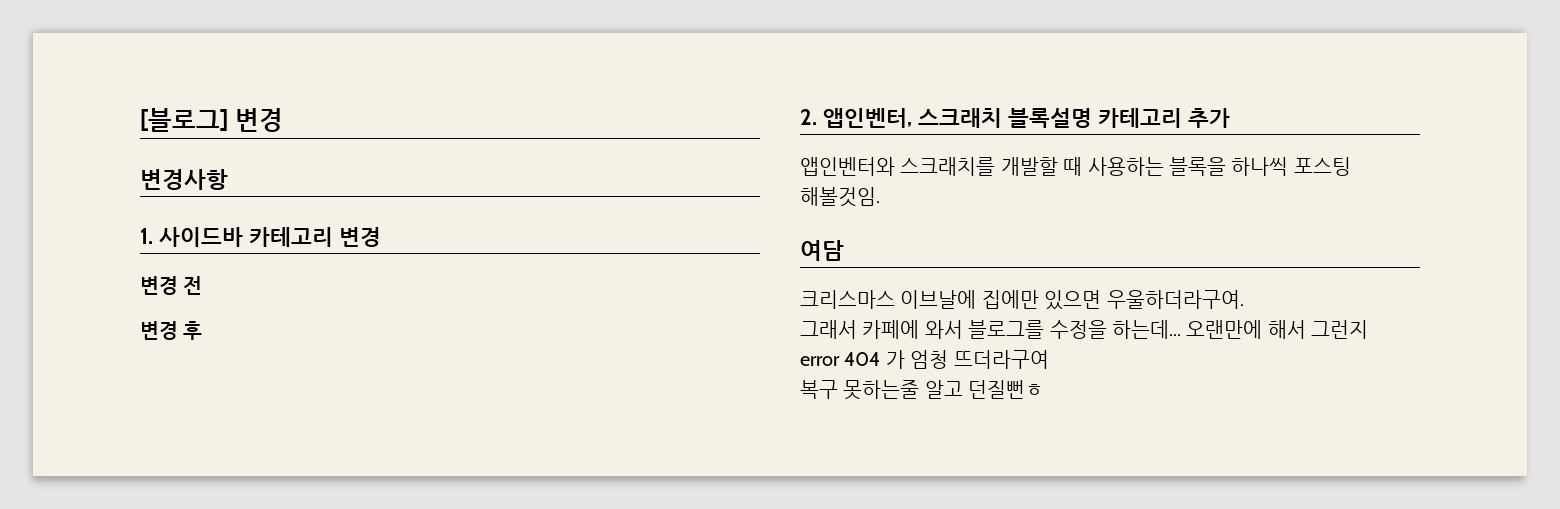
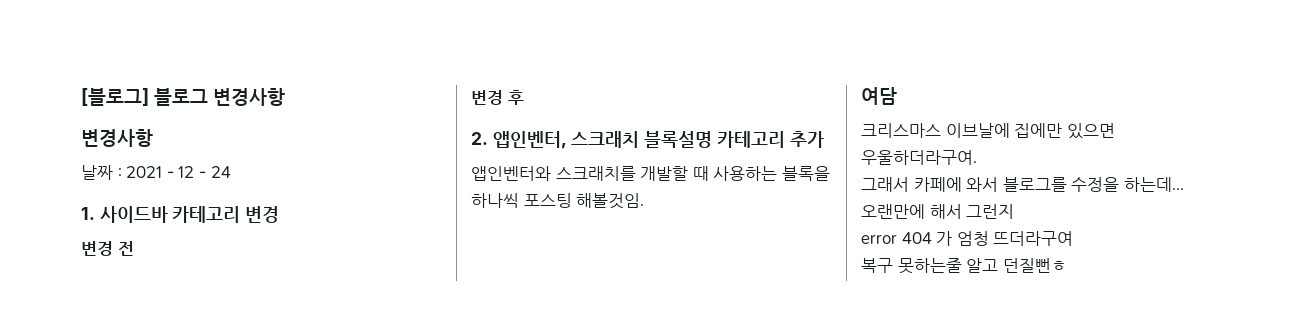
[234,108,283,132] [140,169,228,190] 변경 // 변경사항 -> [154,88,286,106] [81,129,153,147] [81,165,231,180] 블로그 변경사항 // 변경사항 // 날짜 : 2021 - 12 - 24

